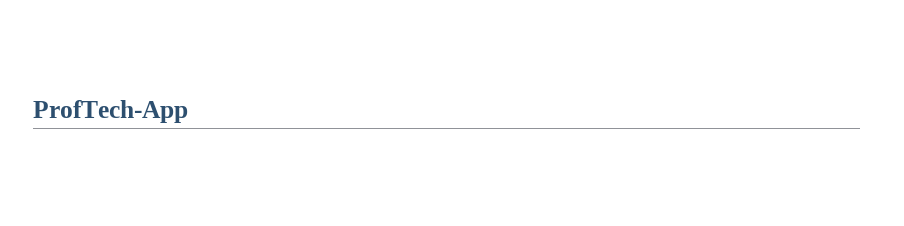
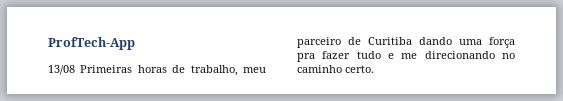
(188, 111) none -> [48,65,266,76] [297,37,515,48] [297,51,515,62] [297,65,374,73] // 13/08 Primeiras horas de trabalho, meu parceiro de Curitiba dando uma força pra fazer tudo e me direcionando no caminho certo.

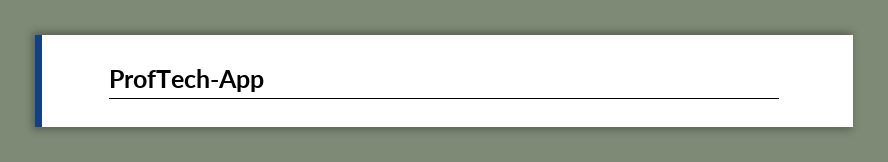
[48,65,266,76] [297,37,515,48] [297,51,515,62] [297,65,374,73] // 13/08 Primeiras horas de trabalho, meu parceiro de Curitiba dando uma força pra fazer tudo e me direcionando no caminho certo. -> (264, 80) none

